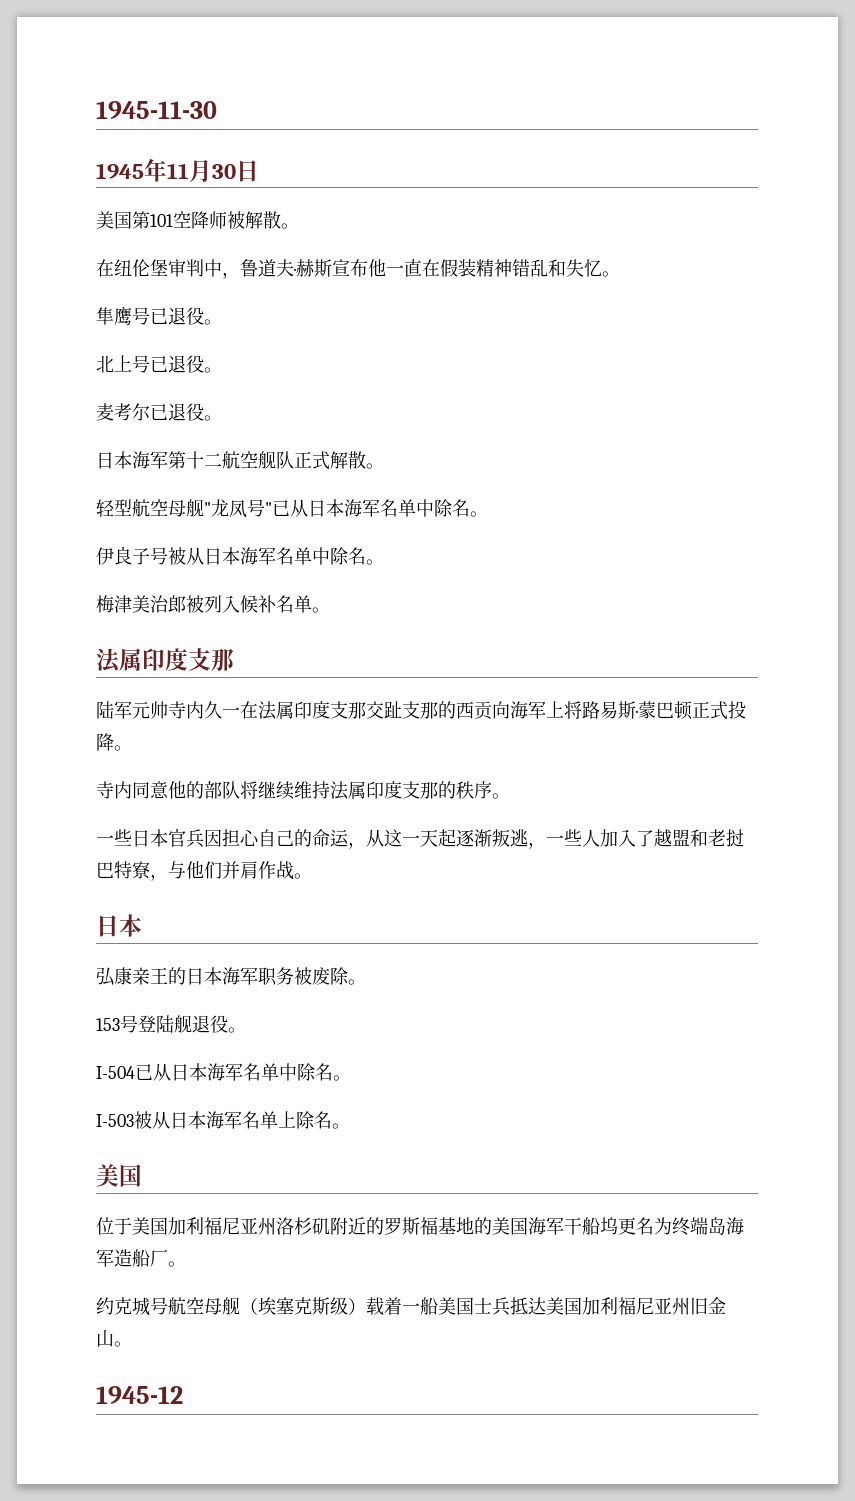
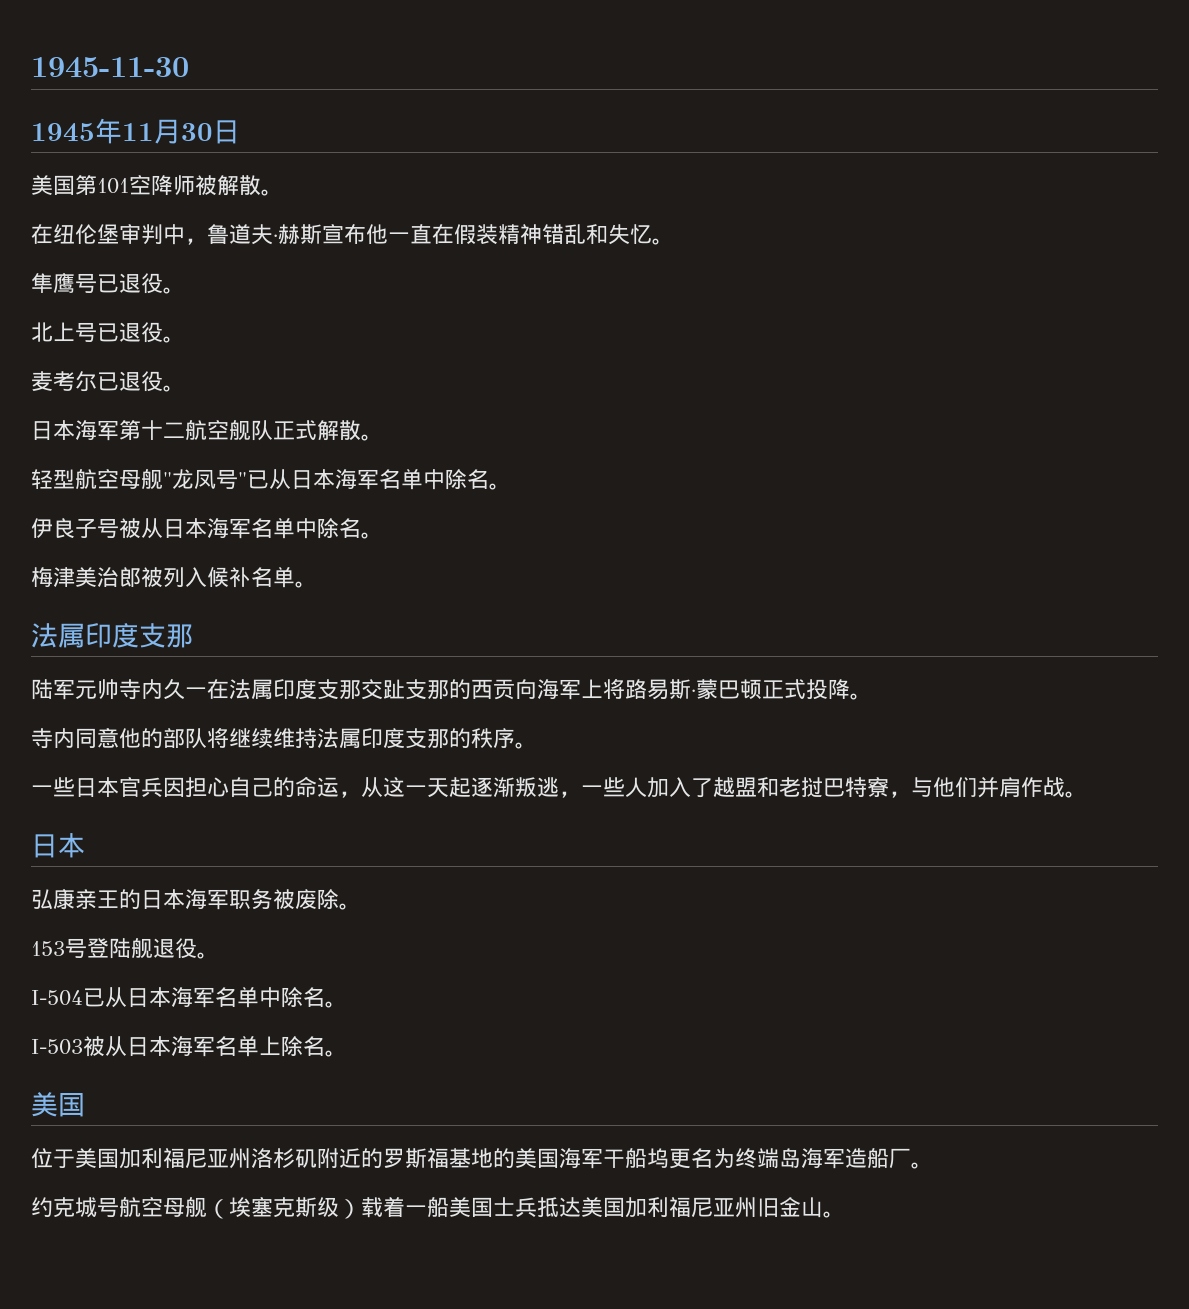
[96,1386,183,1404] // 1945-12 -> (845, 1214) none

